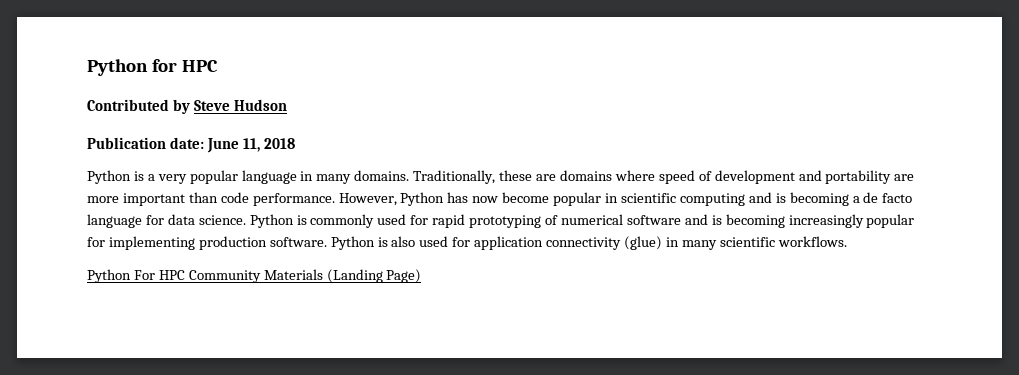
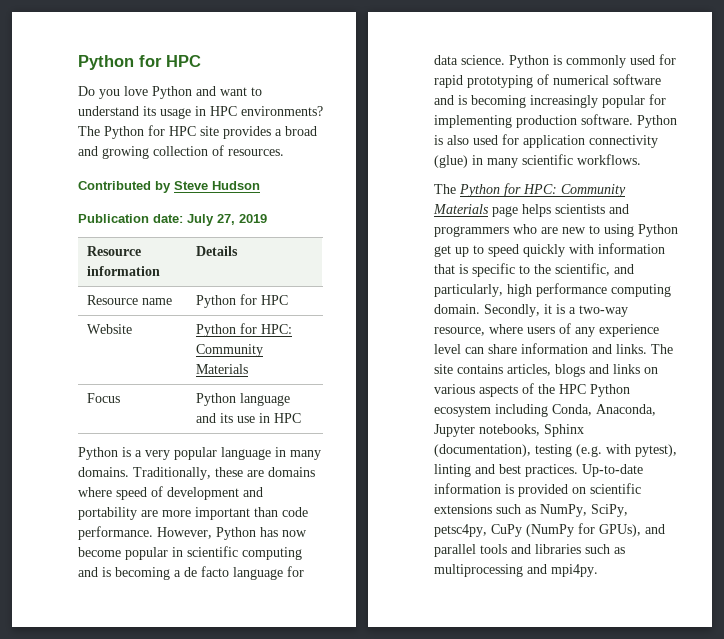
[87,59,218,76] Python for HPC -> [78,55,201,70] [78,86,262,99] [78,106,323,119] [78,125,317,139] [78,145,284,159] Python for HPC // Do you love Python and want to understand its usage in HPC environments? The Python for HPC site provides a broad and growing collection of resources.
[206,138,295,153] June 11, 2018 -> [187,214,267,226] [87,246,142,256] [87,266,161,276] [196,246,239,256] [87,295,173,305] [196,294,289,308] [87,324,133,334] [196,323,293,337] [196,344,264,357] [196,364,249,374] [87,393,121,403] [196,393,291,406] [196,413,302,423] July 27, 2019 // Resource information | Details // Resource name | Python for HPC // Website | Python for HPC: Community Materials // Focus | Python language and its use in HPC
[87,269,422,283] Python For HPC Community Materials (Landing Page) -> [434,183,626,197] [433,204,629,217] [434,224,678,237] [434,243,665,257] [434,263,634,277] [434,283,671,297] [434,304,628,317] [434,323,659,337] [434,343,673,354] [434,364,658,377] [434,383,630,397] [434,404,656,417] [434,424,584,437] [434,444,677,457] [434,464,643,477] [434,483,641,497] [434,504,628,517] [434,523,665,537] [434,544,625,557] [434,564,598,577] The Python for HPC: Community Materials page helps scientists and programmers who are new to using Python get up to speed quickly with information that is specific to the scientific, and particularly, high performance computing domain. Secondly, it is a two-way resource, where users of any experience level can share information and links. The site contains articles, blogs and links on various aspects of the HPC Python ecosystem including Conda, Anaconda, Jupyter notebooks, Sphinx (documentation), testing (e.g. with pytest), linting and best practices. Up-to-date information is provided on scientific extensions such as NumPy, SciPy, petsc4py, CuPy (NumPy for GPUs), and parallel tools and libraries such as multiprocessing and mpi4py.

